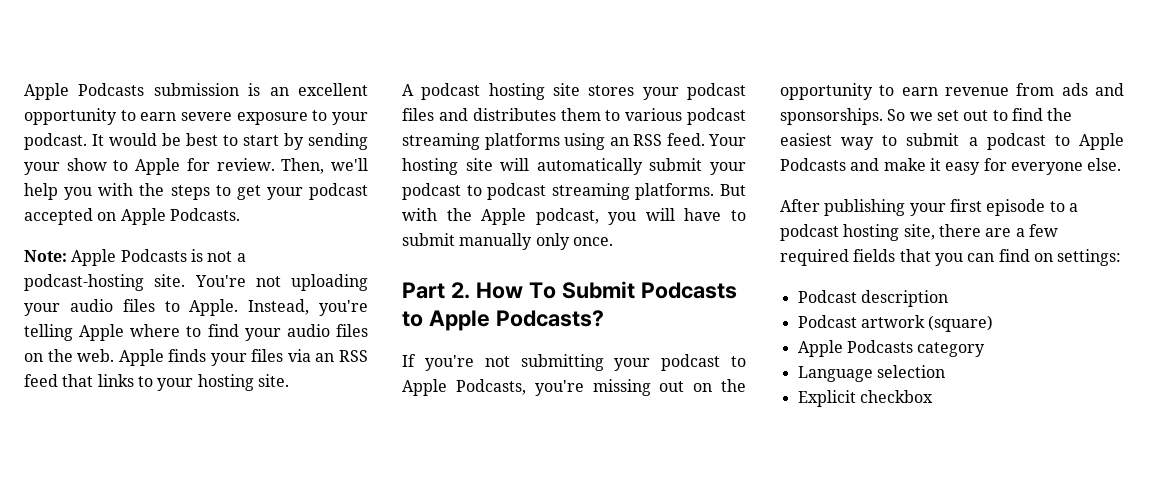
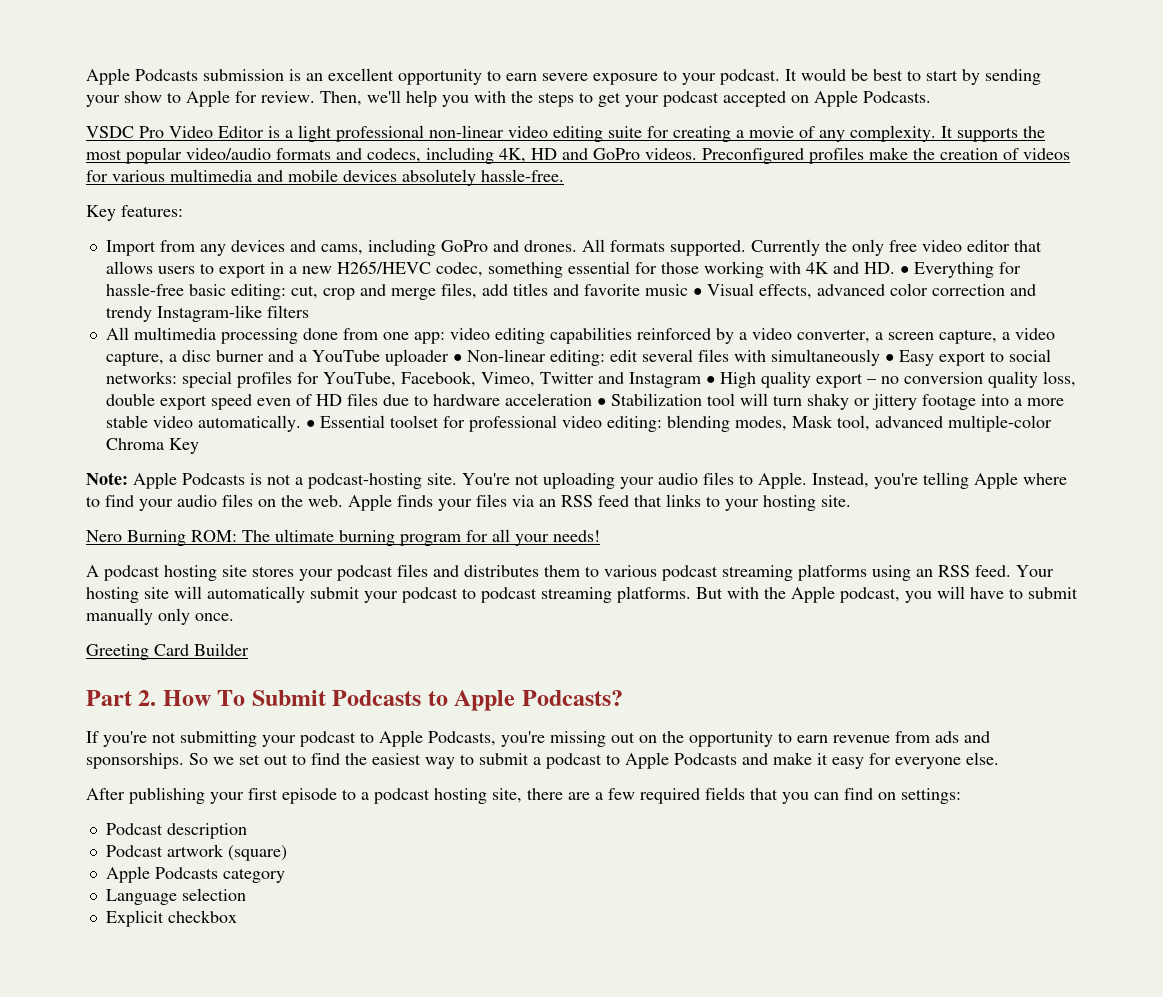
(240, 214) none -> [86,125,1045,142] [86,147,1070,164] [86,169,564,186] [86,205,183,221] [105,239,1042,256] [105,261,1021,278] [105,283,1036,300] [105,305,309,322] [105,327,1055,344] [105,349,1051,366] [105,371,1076,388] [105,393,1064,410] [105,415,1052,432] [105,438,199,454] // VSDC Pro Video Editor is a light professional non-linear video editing suite for creating a movie of any complexity. It supports the most popular video/audio formats and codecs, including 4K, HD and GoPro videos. Preconfigured profiles make the creation of videos for various multimedia and mobile devices absolutely hassle-free. // Key features: // Import from any devices and cams, including GoPro and drones. All formats supported. Сurrently the only free video editor that allows users to export in a new H265/HEVC codec, something essential for those working with 4K and HD. • Everything for hassle-free basic editing: cut, crop and merge files, add titles and favorite music • Visual effects, advanced color correction and trendy Instagram-like filters // All multimedia processing done from one app: video editing capabilities reinforced by a video converter, a screen capture, a video capture, a disc burner and a YouTube uploader • Non-linear editing: edit several files with simultaneously • Easy export to social networks: special profiles for YouTube, Facebook, Vimeo, Twitter and Instagram • High quality export – no conversion quality loss, double export speed even of HD files due to hardware acceleration • Stabilization tool will turn shaky or jittery footage into a more stable video automatically. • Essential toolset for professional video editing: blending modes, Mask tool, advanced multiple-color Chroma Key
(289, 380) none -> [86,529,600,546] // Nero Burning ROM: The ultimate burning program for all your needs!
(613, 241) none -> [86,643,249,660] // Greeting Card Builder

